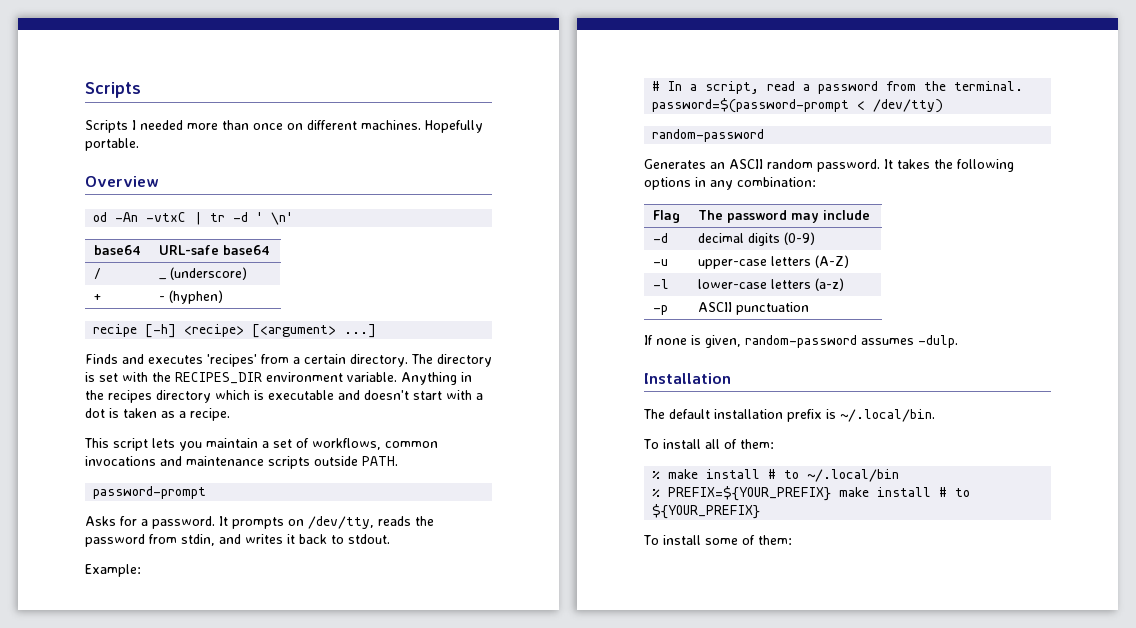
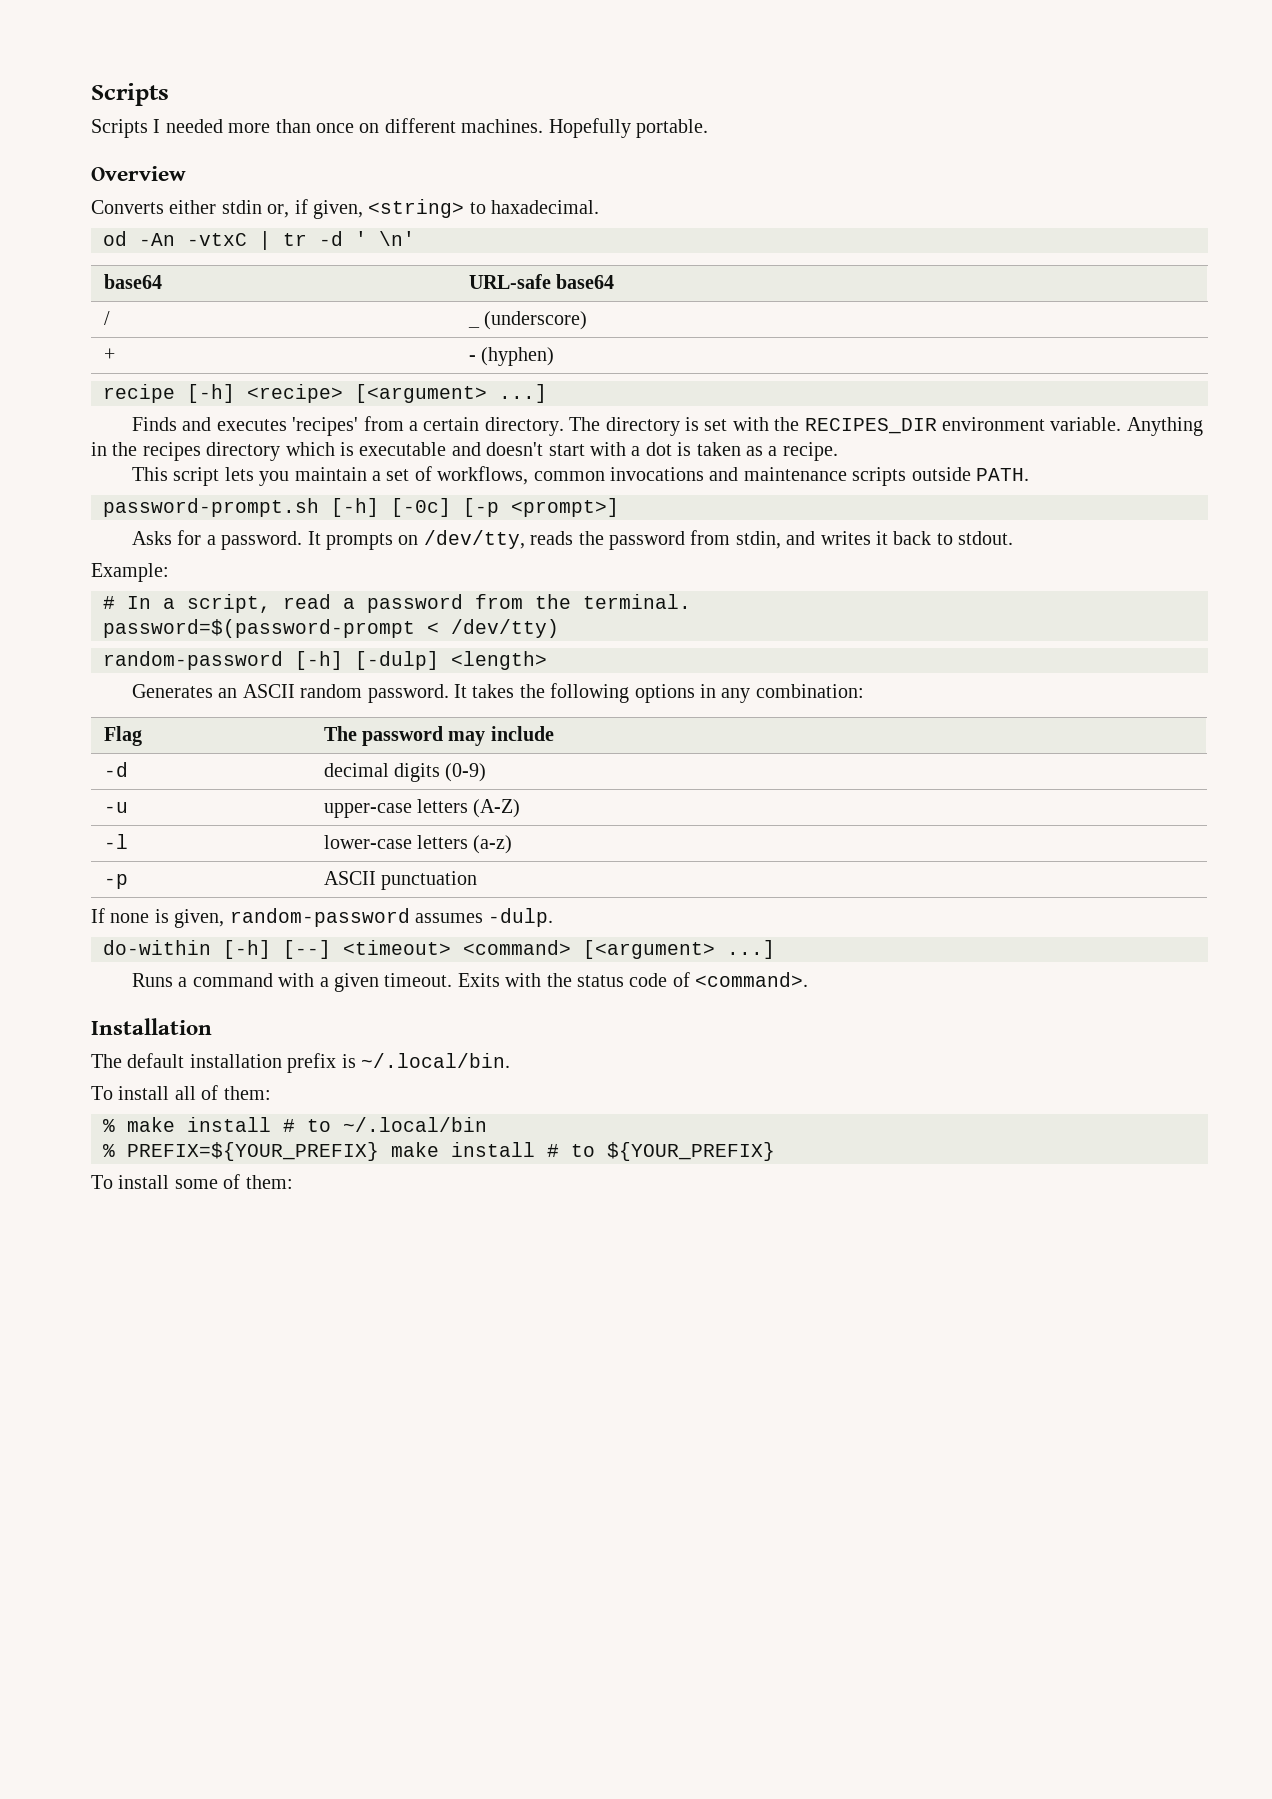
(158, 181) none -> [91,199,600,219] // Converts either stdin or, if given, <string> to haxadecimal.
[93,486,207,499] password-prompt -> [103,498,619,517] password-prompt.sh [-h] [-0c] [-p <prompt>]
(765, 135) none -> [295,651,547,670] [-h] [-dulp] <length>
(958, 341) none -> [103,940,775,959] [132,972,809,992] // do-within [-h] [--] <timeout> <command> [<argument> ...] // Runs a command with a given timeout. Exits with the status code of <command>.

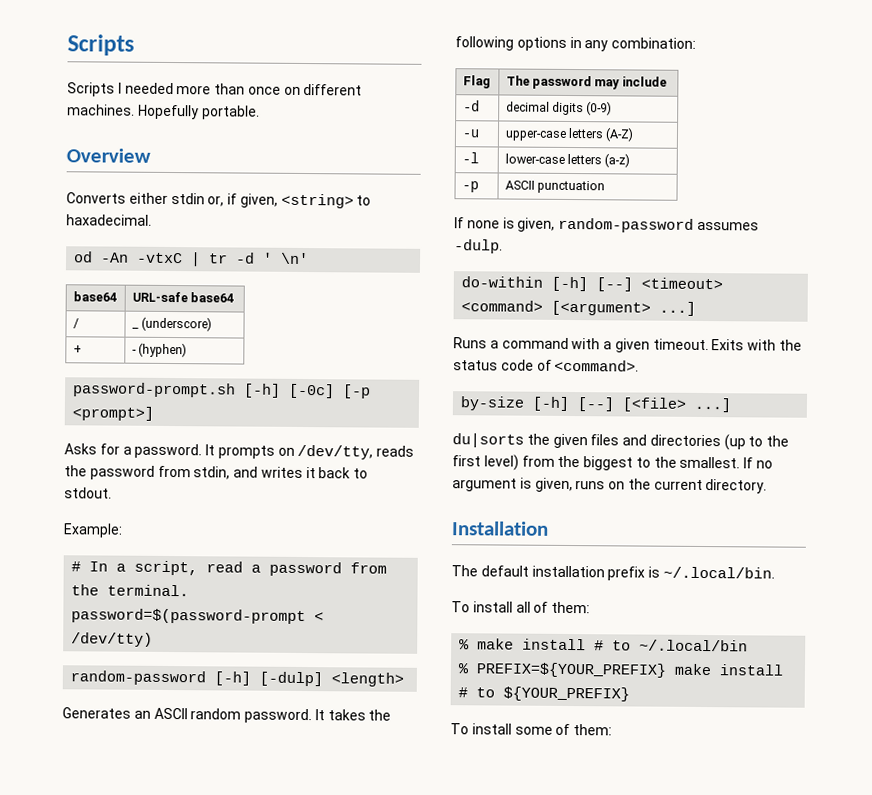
[103,384,547,403] [132,416,1203,436] [91,442,838,461] [132,466,1030,486] // recipe [-h] <recipe> [<argument> ...] // Finds and executes 'recipes' from a certain directory. The directory is set with the RECIPES_DIR environment variable. Anything in the recipes directory which is executable and doesn't start with a dot is taken as a recipe. // This script lets you maintain a set of workflows, common invocations and maintenance scripts outside PATH. -> (188, 350) none
(809, 979) none -> [460,396,733,413] [452,433,790,451] [452,454,774,471] [452,477,768,494] // by-size [-h] [--] [<file> ...] // du|sorts the given files and directories (up to the first level) from the biggest to the smallest. If no argument is given, runs on the current directory.

